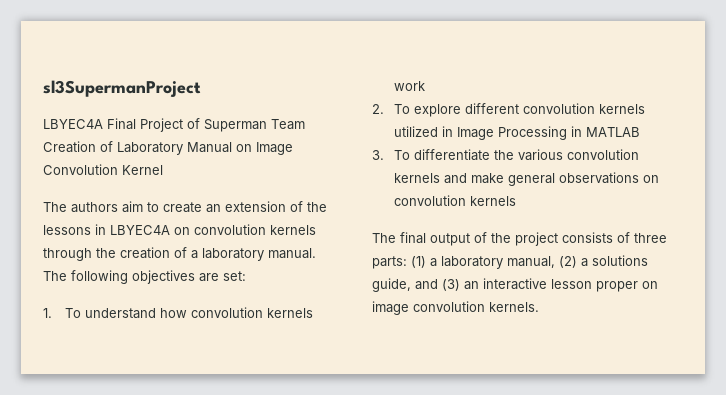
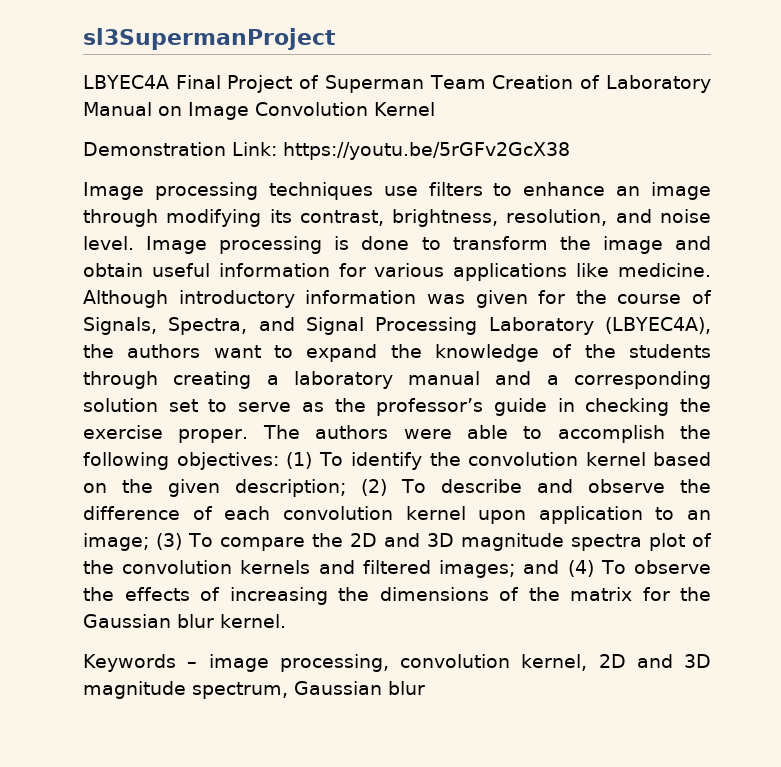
[43,201,327,213] [43,224,316,235] [43,247,316,261] [43,270,246,284] [43,307,314,319] [394,81,426,91] [372,103,646,117] [394,126,641,140] [372,149,640,161] [394,172,660,186] [394,195,517,206] [372,232,667,246] [372,255,648,269] [372,278,658,292] [372,301,539,315] The authors aim to create an extension of the lessons in LBYEC4A on convolution kernels through the creation of a laboratory manual. The following objectives are set: // 1. To understand how convolution kernels work // 2. To explore different convolution kernels utilized in Image Processing in MATLAB // 3. To differentiate the various convolution kernels and make general observations on convolution kernels // The final output of the project consists of three parts: (1) a laboratory manual, (2) a solutions guide, and (3) an interactive lesson proper on image convolution kernels. -> [83,142,570,160] [83,182,711,200] [83,209,711,227] [83,236,711,254] [83,263,711,281] [83,290,712,308] [83,317,712,335] [83,344,711,362] [83,371,711,389] [83,398,711,416] [83,425,711,443] [83,452,711,470] [83,479,711,497] [83,506,711,524] [83,533,712,551] [83,560,711,578] [83,587,711,605] [83,614,286,628] [83,654,711,672] [83,681,425,699] Demonstration Link: https://youtu.be/5rGFv2GcX38 // Image processing techniques use filters to enhance an image through modifying its contrast, brightness, resolution, and noise level. Image processing is done to transform the image and obtain useful information for various applications like medicine. Although introductory information was given for the course of Signals, Spectra, and Signal Processing Laboratory (LBYEC4A), the authors want to expand the knowledge of the students through creating a laboratory manual and a corresponding solution set to serve as the professor’s guide in checking the exercise proper. The authors were able to accomplish the following objectives: (1) To identify the convolution kernel based on the given description; (2) To describe and observe the difference of each convolution kernel upon application to an image; (3) To compare the 2D and 3D magnitude spectra plot of the convolution kernels and filtered images; and (4) To observe the effects of increasing the dimensions of the matrix for the Gaussian blur kernel. // Keywords – image processing, convolution kernel, 2D and 3D magnitude spectrum, Gaussian blur

